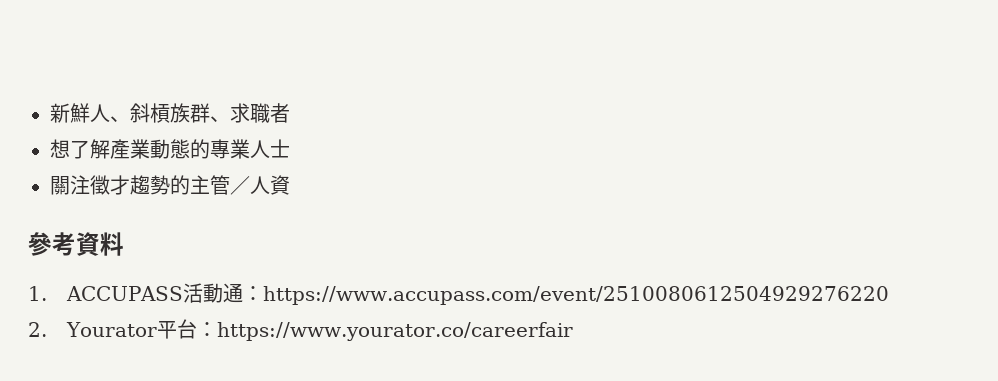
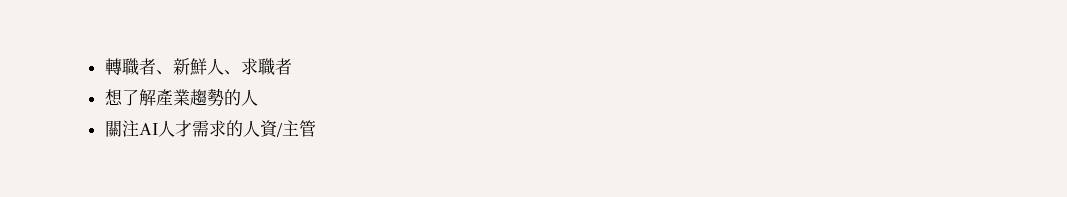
[50,103,210,123] 新鮮人、斜槓族群 -> [104,58,224,76] 轉職者、新鮮人
[150,139,290,159] 動態的專業人士 -> [189,88,258,107] 趨勢的人
[90,175,290,195] [28,232,124,256] [28,283,890,305] [28,319,574,341] 徵才趨勢的主管／人資 // 參考資料 // 1. ACCUPASS活動通：https://www.accupass.com/event/2510080612504929276220 // 2. Yourator平台：https://www.yourator.co/careerfair -> [138,120,316,138] AI人才需求的人資/主管

